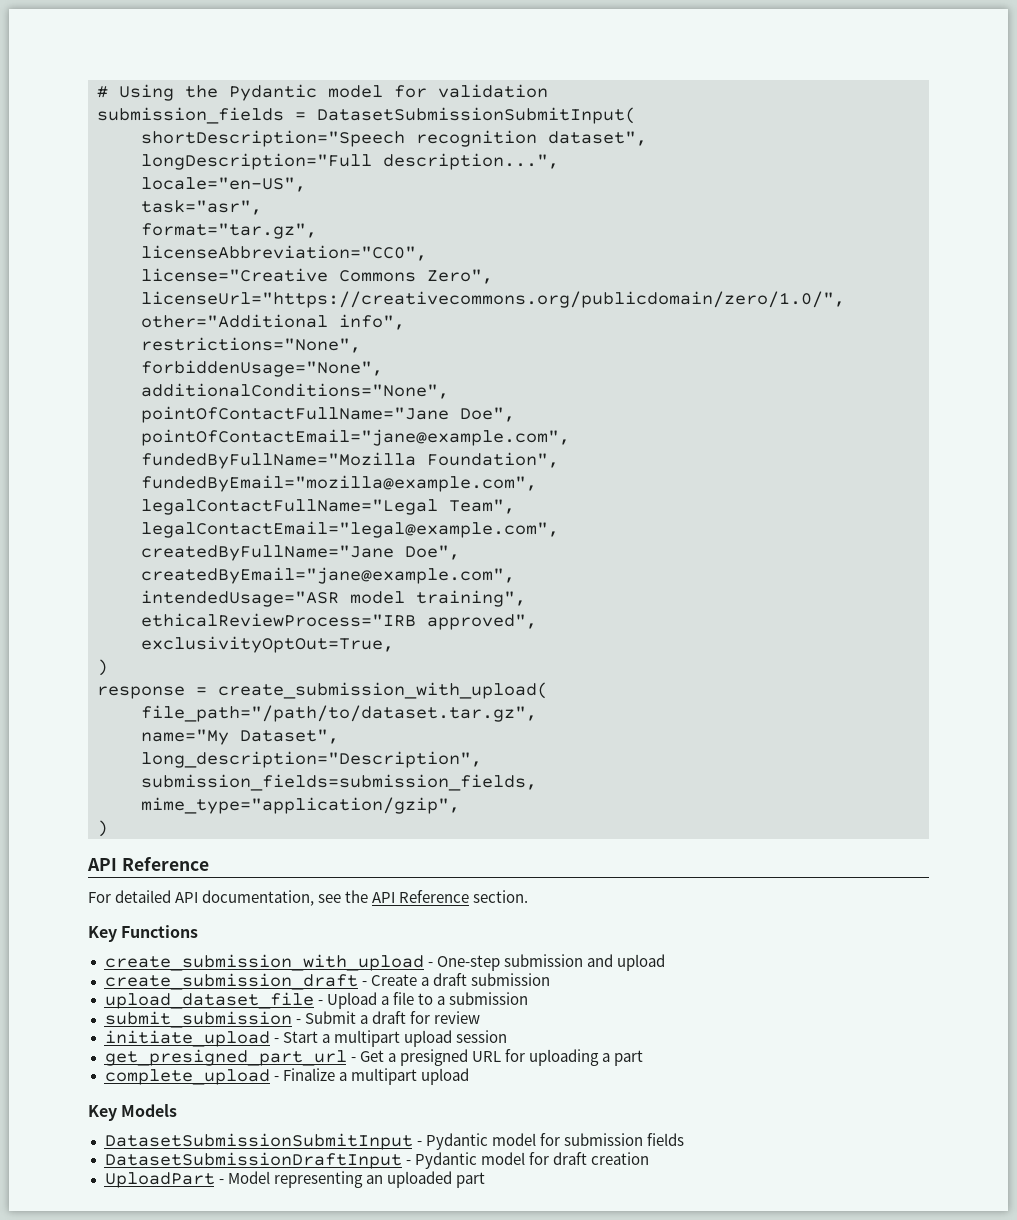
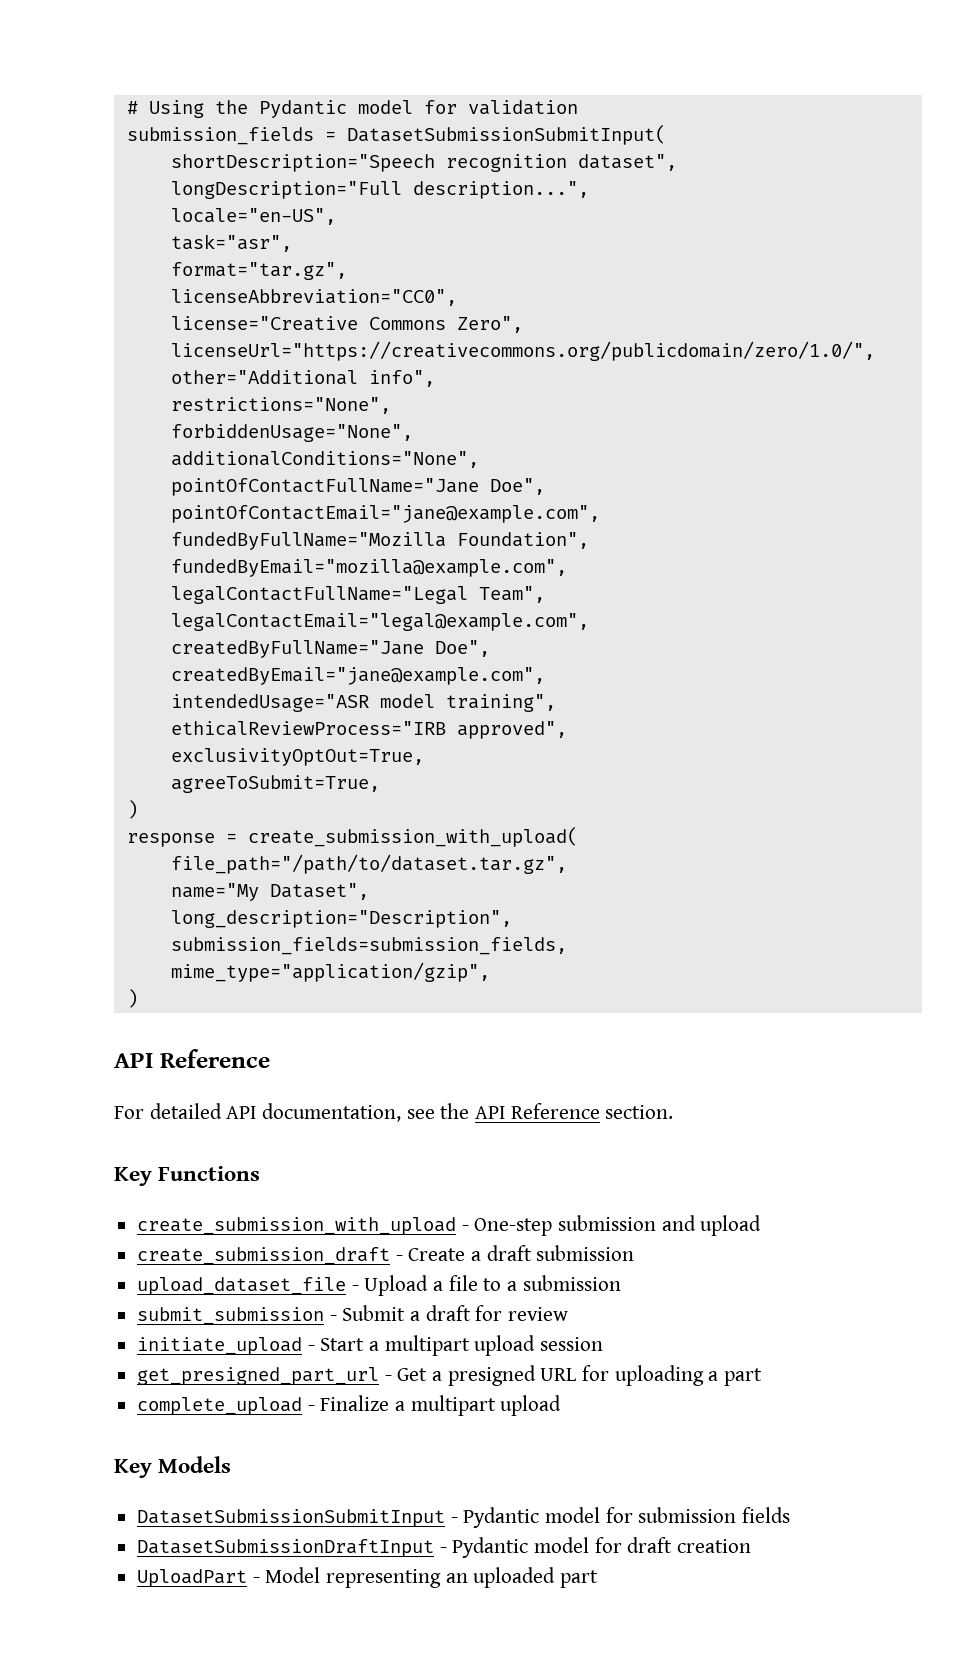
(394, 644) none -> [170,775,380,793] // agreeToSubmit=True,

